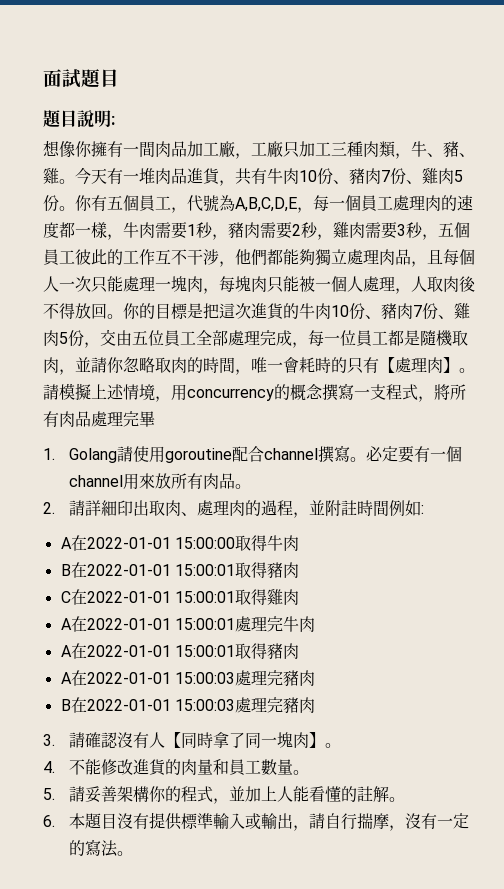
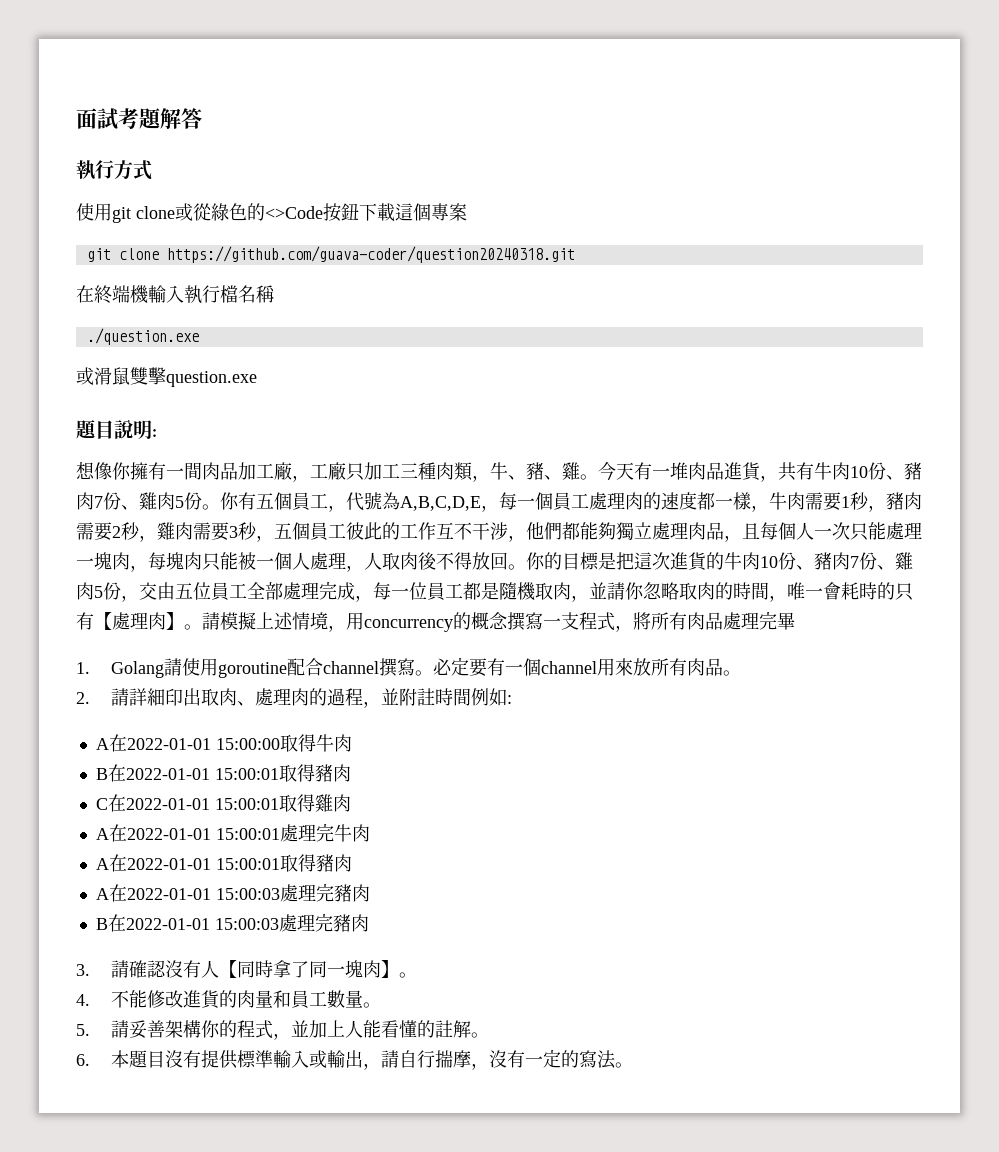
[81,69,119,88] 題目 -> [118,108,202,129] [76,160,152,180] [76,203,467,223] [86,246,575,263] [76,285,275,304] [86,328,199,345] [76,367,257,387] 考題解答 // 執行方式 // 使用git clone或從綠色的<>Code按鈕下載這個專案 // git clone https://github.com/guava-coder/question20240318.git // 在終端機輸入執行檔名稱 // ./question.exe // 或滑鼠雙擊question.exe

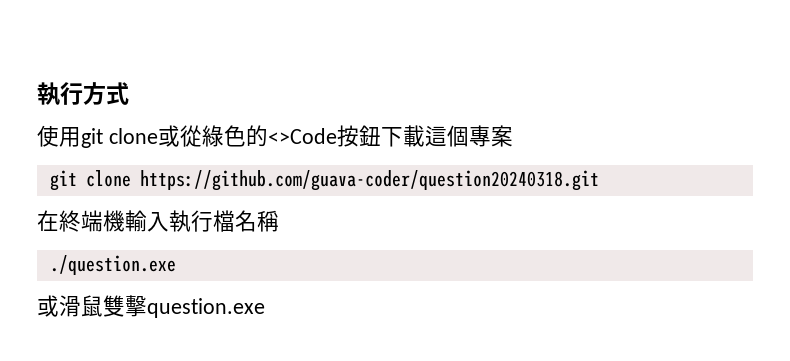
[76,108,202,130] 面試考題解答 // -> (37, 94) none
[76,419,157,439] [76,461,922,482] [76,492,922,512] [76,522,922,542] [76,552,913,572] [76,581,913,602] [76,611,795,632] [76,657,742,678] [76,688,513,708] [95,734,352,752] [95,764,351,782] [95,794,351,812] [95,823,370,842] [95,854,352,872] [95,883,370,902] [95,913,369,932] [76,960,418,978] [76,990,382,1009] [76,1020,490,1040] [76,1049,634,1070] // 題目說明: // 想像你擁有一間肉品加工廠，工廠只加工三種肉類，牛、豬、雞。今天有一堆肉品進貨，共有牛肉10份、豬肉7份、雞肉5份。你有五個員工，代號為A,B,C,D,E，每一個員工處理肉的速度都一樣，牛肉需要1秒，豬肉需要2秒，雞肉需要3秒，五個員工彼此的工作互不干涉，他們都能夠獨立處理肉品，且每個人一次只能處理一塊肉，每塊肉只能被一個人處理，人取肉後不得放回。你的目標是把這次進貨的牛肉10份、豬肉7份、雞肉5份，交由五位員工全部處理完成，每一位員工都是隨機取肉，並請你忽略取肉的時間，唯一會耗時的只有【處理肉】。請模擬上述情境，用concurrency的概念撰寫一支程式，將所有肉品處理完畢 // 1. Golang請使用goroutine配合channel撰寫。必定要有一個channel用來放所有肉品。 // 2.請詳細印出取肉、處理肉的過程，並附註時間例如: // A在2022-01-01 15:00:00取得牛肉 // B在2022-01-01 15:00:01取得豬肉 // C在2022-01-01 15:00:01取得雞肉 // A在2022-01-01 15:00:01處理完牛肉 // A在2022-01-01 15:00:01取得豬肉 // A在2022-01-01 15:00:03處理完豬肉 // B在2022-01-01 15:00:03處理完豬肉 // 3.請確認沒有人【同時拿了同一塊肉】。 // 4.不能修改進貨的肉量和員工數量。 // 5.請妥善架構你的程式，並加上人能看懂的註解。 // 6.本題目沒有提供標準輸入或輸出，請自行揣摩，沒有一定的寫法。 -> (265, 308) none

